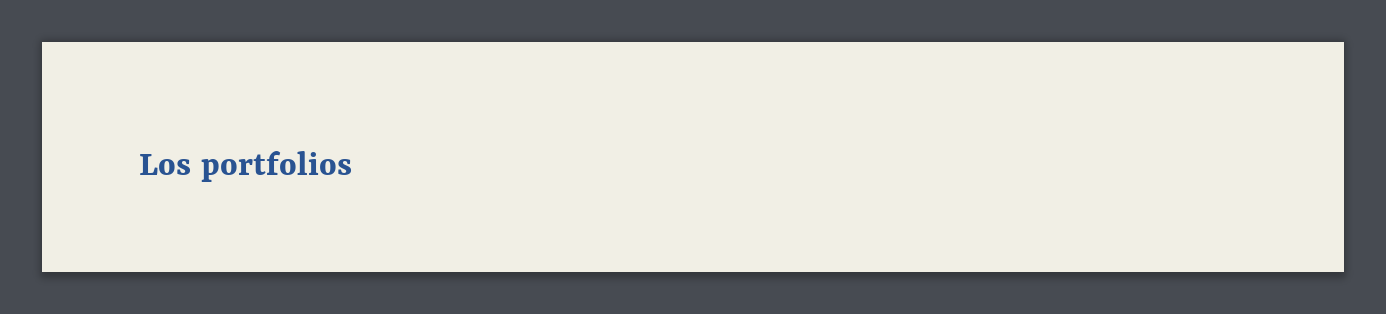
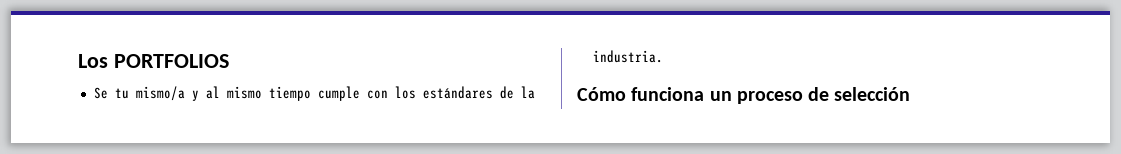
[200,151,352,182] portfolios -> [113,54,229,68] [93,86,535,101] [592,50,663,63] [577,87,911,104] PORTFOLIOS // Se tu mismo/a y al mismo tiempo cumple con los estándares de la industria. // Cómo funciona un proceso de selección

